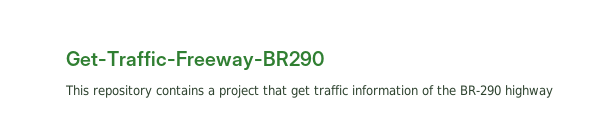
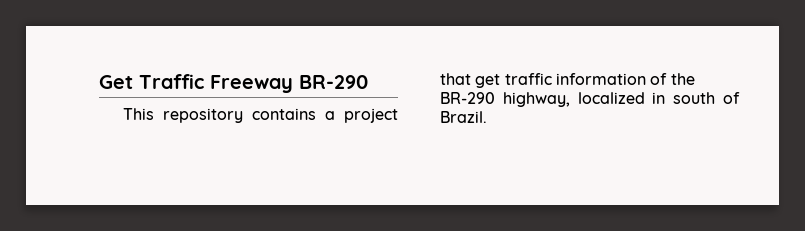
[66,51,324,70] Get-Traffic-Freeway-BR290 -> [99,74,368,93] Get Traffic Freeway BR-290
[505,85,553,98] highway -> [502,92,740,107] [440,111,487,123] highway, localized in south of Brazil.

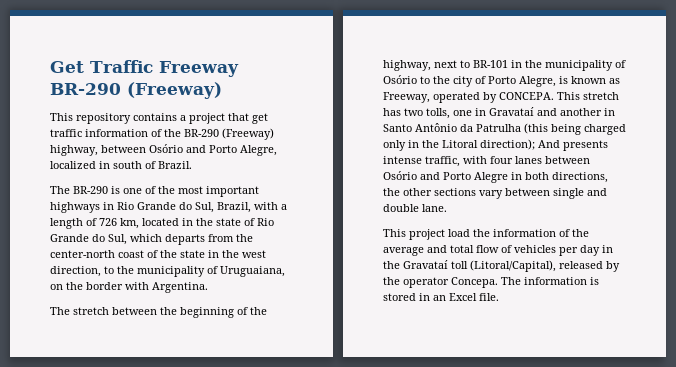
(368, 82) none -> [127,82,222,99] (Freeway)
[502,92,570,107] highway, -> [222,128,274,140] [50,144,277,156] (Freeway) highway, between Osório and Porto Alegre,
(487, 117) none -> [50,186,259,197] [50,202,287,213] [50,218,274,229] [50,234,253,245] [50,250,266,258] [50,266,285,277] [50,282,208,293] [50,307,267,318] [383,60,626,71] [383,75,620,87] [383,92,619,103] [383,107,615,119] [383,123,626,135] [383,139,608,151] [383,156,590,167] [383,171,608,183] [383,188,607,199] [383,204,447,212] [383,229,589,240] [383,245,613,256] [383,260,620,272] [383,277,599,288] [383,293,499,301] // The BR-290 is one of the most important highways in Rio Grande do Sul, Brazil, with a length of 726 km, located in the state of Rio Grande do Sul, which departs from the center-north coast of the state in the west direction, to the municipality of Uruguaiana, on the border with Argentina. // The stretch between the beginning of the highway, next to BR-101 in the municipality of Osório to the city of Porto Alegre, is known as Freeway, operated by CONCEPA. This stretch has two tolls, one in Gravataí and another in Santo Antônio da Patrulha (this being charged only in the Litoral direction); And presents intense traffic, with four lanes between Osório and Porto Alegre in both directions, the other sections vary between single and double lane. // This project load the information of the average and total flow of vehicles per day in the Gravataí toll (Litoral/Capital), released by the operator Concepa. The information is stored in an Excel file.

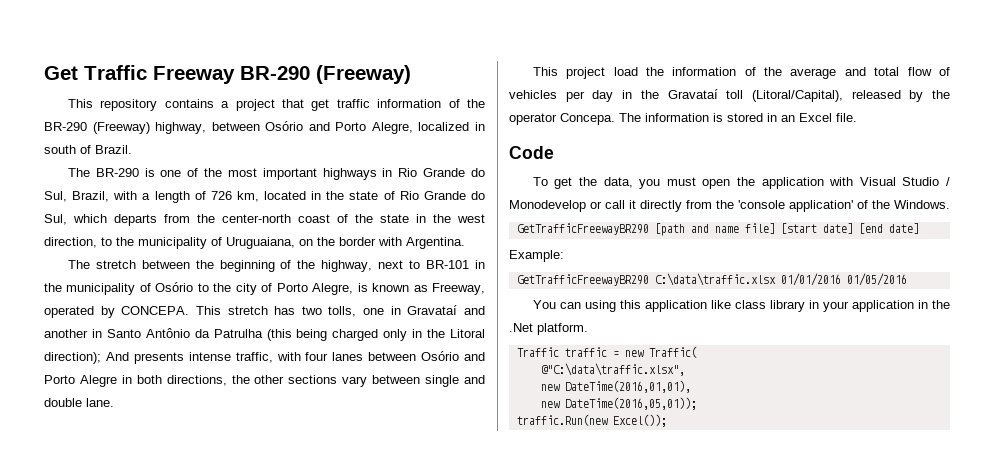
(499, 297) none -> [509,146,554,159] [532,177,950,189] [509,200,950,212] [516,223,919,236] [509,250,564,262] [516,273,907,286] [532,300,950,312] [509,323,588,335] [516,346,697,358] [540,363,685,376] [540,380,691,393] [540,397,697,410] [516,414,667,427] // Code // To get the data, you must open the application with Visual Studio / Monodevelop or call it directly from the 'console application' of the Windows. // GetTrafficFreewayBR290 [path and name file] [start date] [end date] // Example: // GetTrafficFreewayBR290 C:\data\traffic.xlsx 01/01/2016 01/05/2016 // You can using this application like class library in your application in the .Net platform. // Traffic traffic = new Traffic( // @"C:\data\traffic.xlsx", // new DateTime(2016,01,01), // new DateTime(2016,05,01)); // traffic.Run(new Excel());

